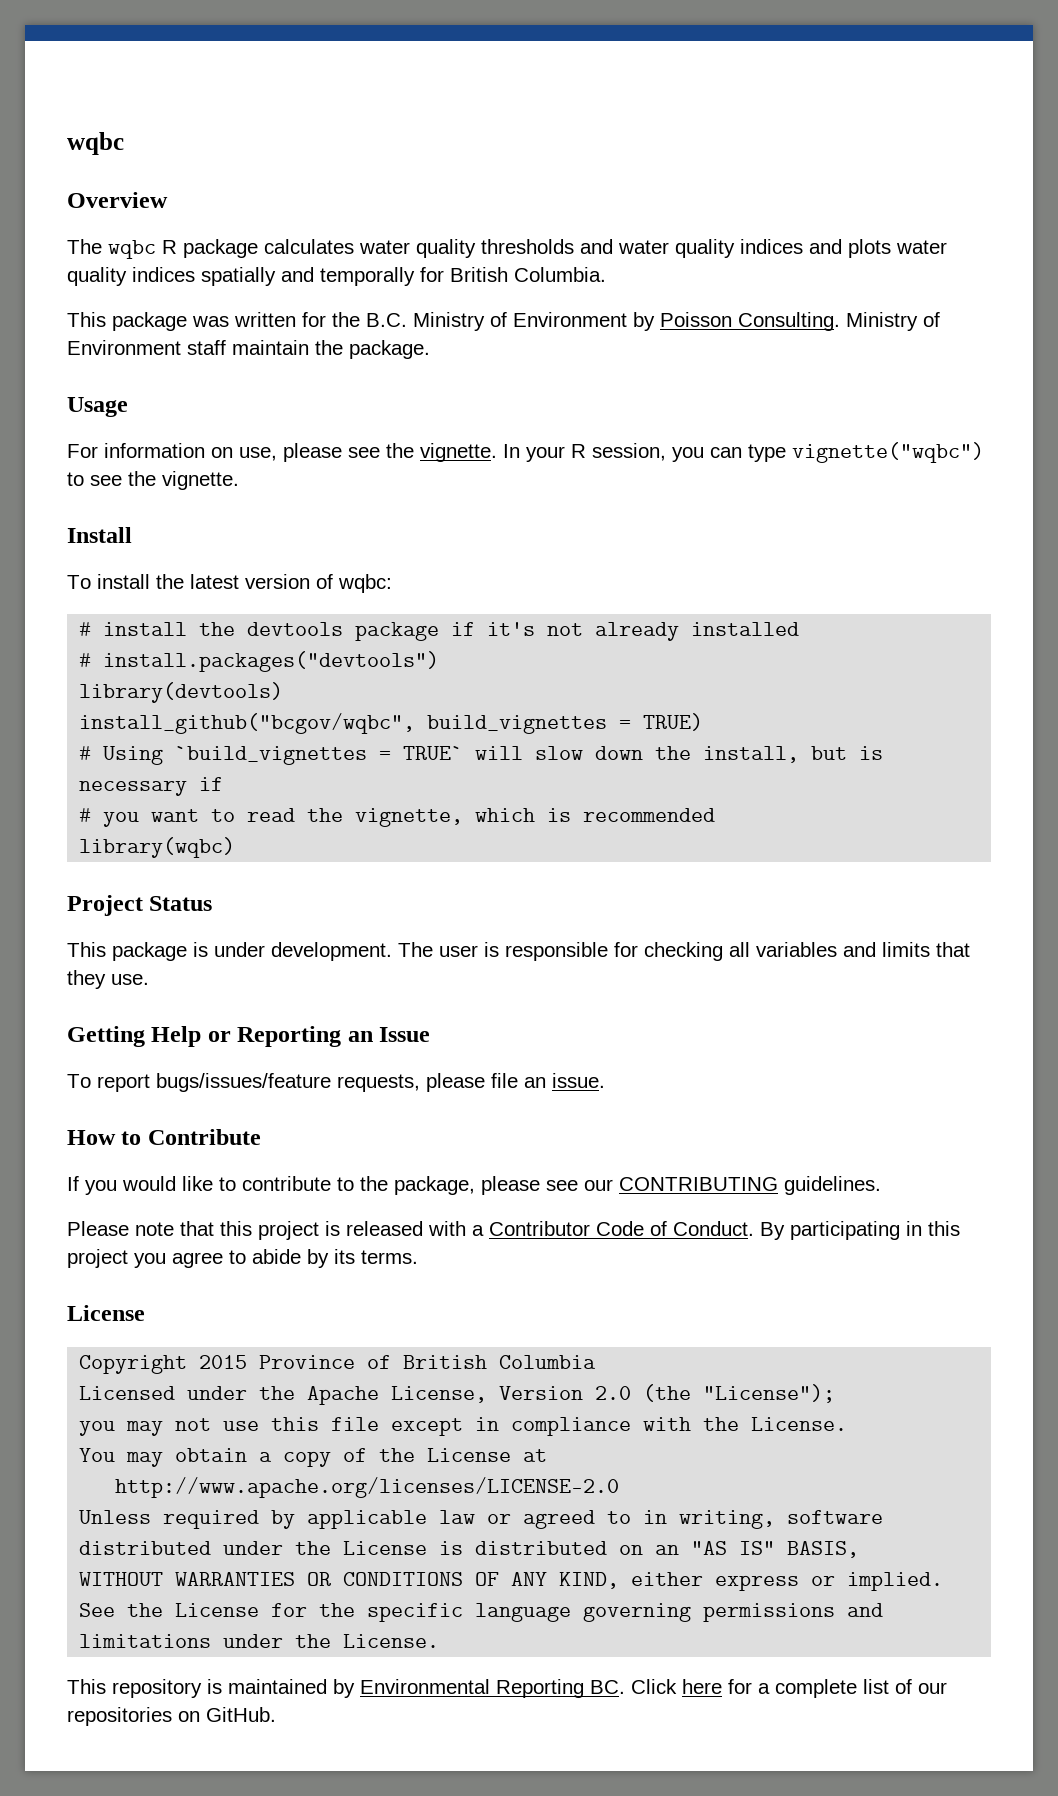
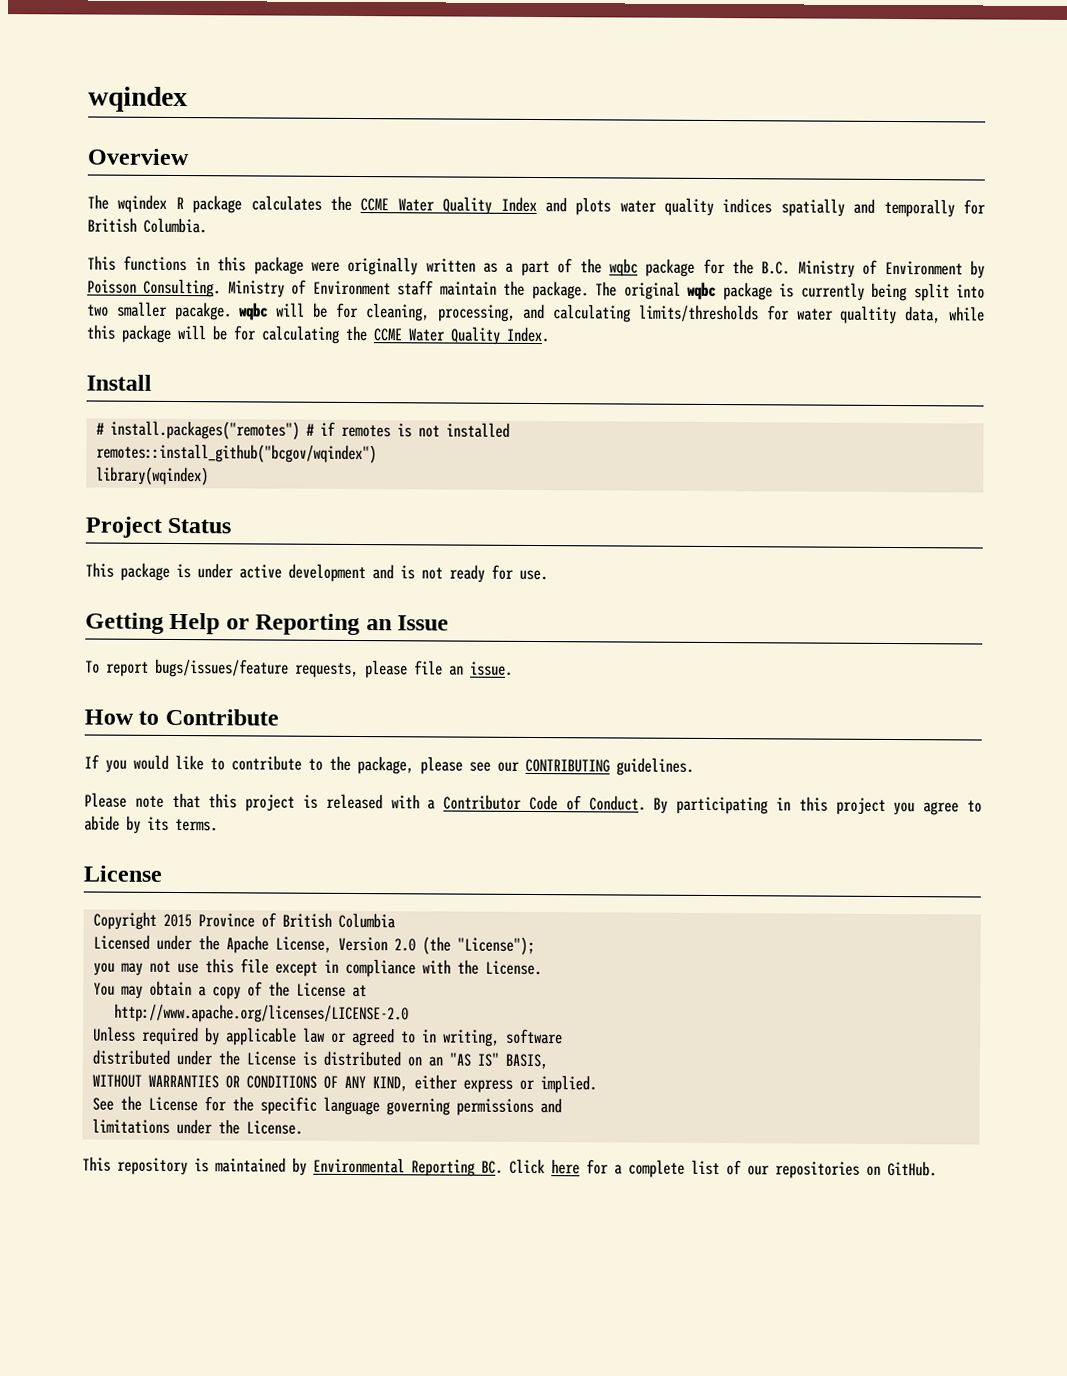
[67,132,124,155] wqbc -> [88,86,188,113] wqindex
[108,240,156,259] wqbc -> [117,194,168,213] wqindex
[359,239,803,258] water quality thresholds and water quality indices -> [329,195,537,215] the CCME Water Quality Index
[112,312,296,331] package was written -> [123,255,696,277] functions in this package were originally written as a part of the wqbc package
[67,397,128,417] [67,442,984,463] [67,471,239,490] [67,527,132,543] [67,574,392,593] [79,622,800,641] [79,651,440,672] [79,682,284,703] [79,713,704,734] [79,746,884,765] [79,777,224,796] [79,808,716,827] [79,837,236,858] // Usage // For information on use, please see the vignette. In your R session, you can type vignette("wqbc") to see the vignette. // Install // To install the latest version of wqbc: // # install the devtools package if it's not already installed // # install.packages("devtools") // library(devtools) // install_github("bcgov/wqbc", build_vignettes = TRUE) // # Using `build_vignettes = TRUE` will slow down the install, but is necessary if // # you want to read the vignette, which is recommended // library(wqbc) -> [595,281,986,302] [87,301,985,325] [86,324,550,345] [86,374,152,391] [95,420,510,440] [95,443,377,464] [95,466,209,486] The original wqbc package is currently being split into two smaller pacakge. wqbc will be for cleaning, processing, and calculating limits/thresholds for water qualtity data, while this package will be for calculating the CCME Water Quality Index. // Install // # install.packages("remotes") # if remotes is not installed // remotes::install_github("bcgov/wqindex") // library(wqindex)
[271,942,970,961] [67,970,106,989] development. The user is responsible for checking all variables and limits that they -> [239,563,514,583] active development and is not ready for

